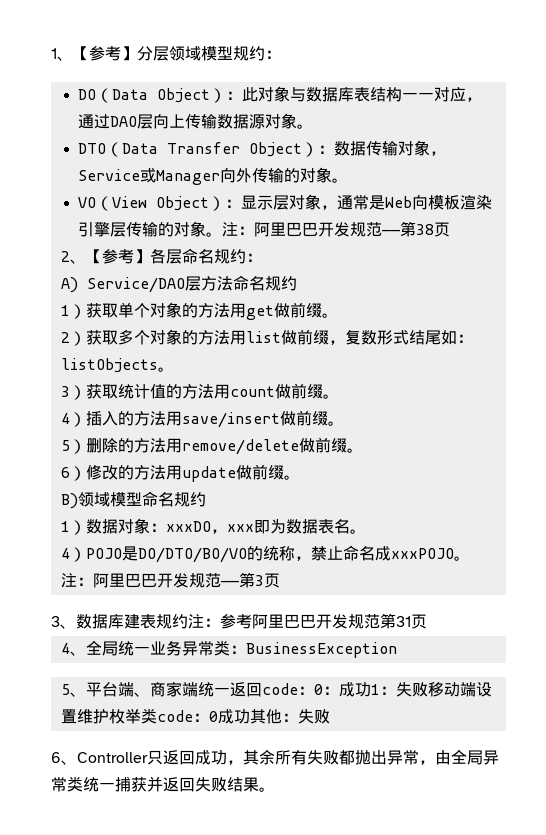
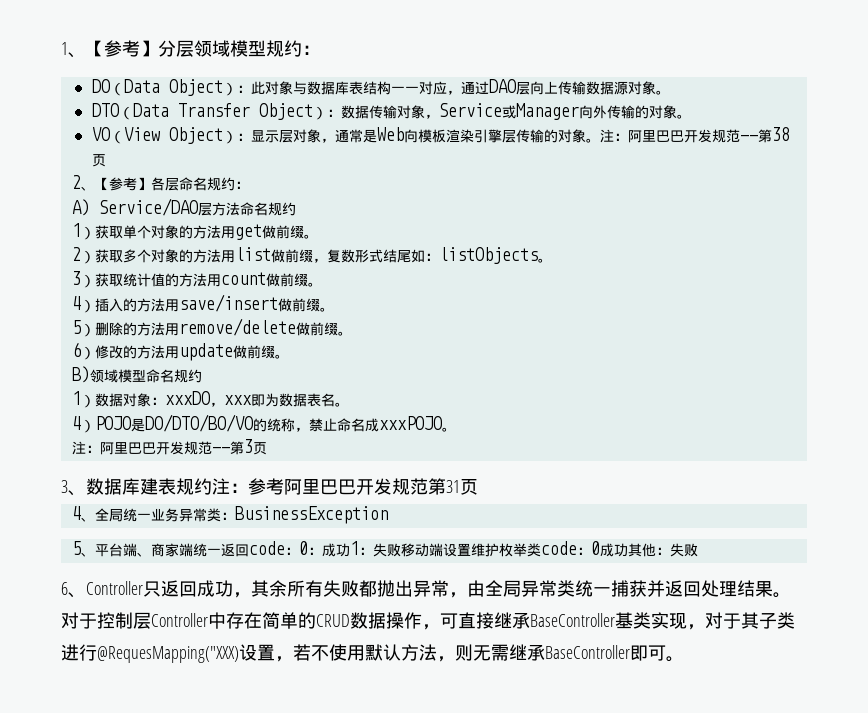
[195,777,259,792] 失败结果 -> [701,580,791,598] [61,612,795,630] [61,644,666,663] 处理结果。对于控制层Controller中存在简单的CRUD数据操作，可直接继承BaseController基类实现，对于其子类进行@RequesMapping("XXX)设置，若不使用默认方法，则无需继承BaseController即可

